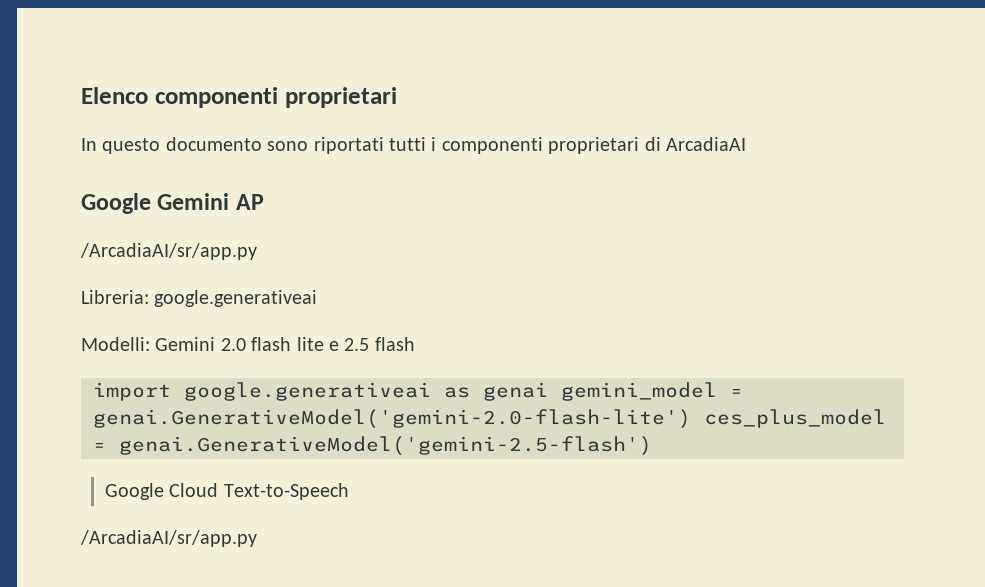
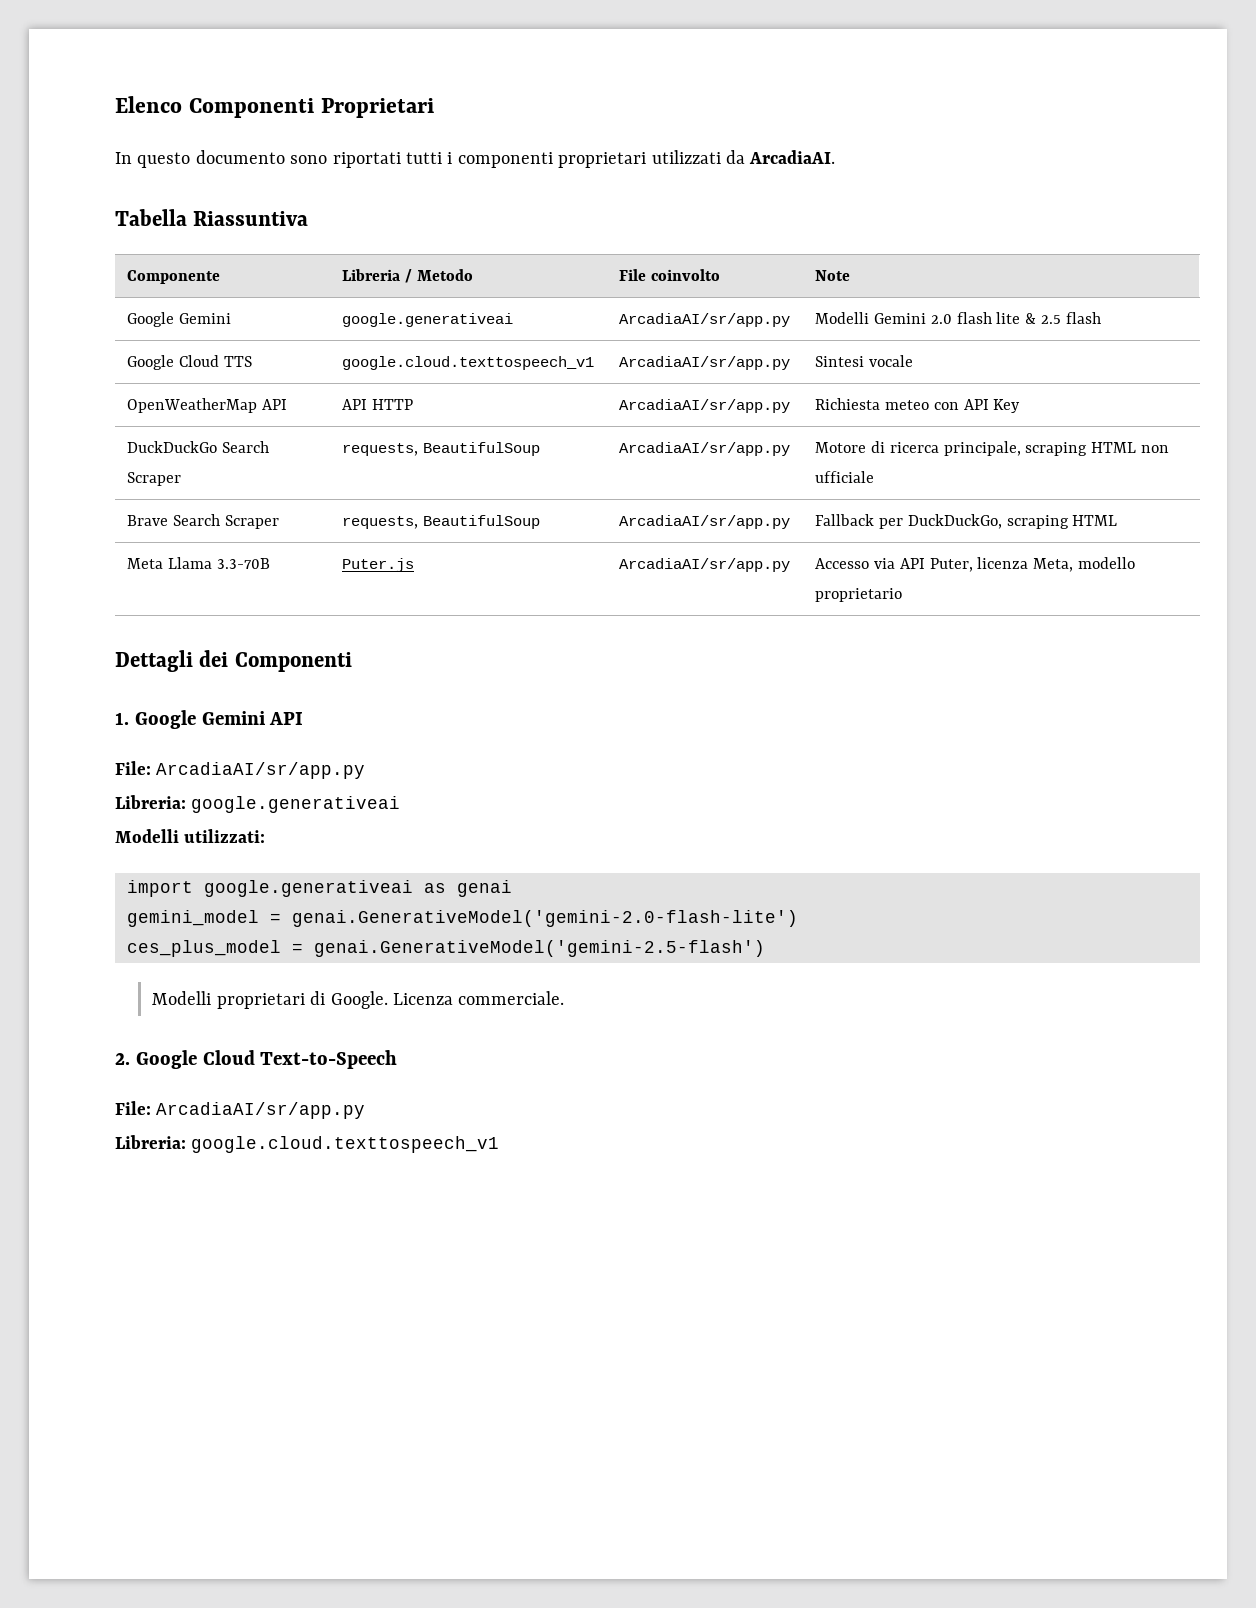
[154,87,397,108] componenti proprietari -> [188,98,434,118] Componenti Proprietari
[644,137,746,151] [81,193,264,214] [80,243,257,260] [81,290,318,307] [81,337,415,351] di ArcadiaAI // Google Gemini AP // /ArcadiaAI/sr/app.py // Libreria: google.generativeai // Modelli: Gemini 2.0 flash lite e 2.5 flash -> [651,150,836,164] [115,209,309,226] [126,270,220,284] [341,269,473,283] [618,269,720,281] [814,270,850,281] [126,312,231,327] [341,313,513,327] [618,313,790,327] [814,312,1102,324] [126,355,252,370] [341,356,594,370] [618,356,790,370] [814,355,913,367] [126,398,287,413] [341,399,413,410] [618,399,790,413] [814,398,1021,413] [126,441,269,453] [126,472,181,486] [341,442,540,456] [618,442,790,456] [814,441,1170,456] [814,471,874,483] [126,514,279,529] [341,515,540,529] [618,515,790,529] [814,514,1118,529] [126,557,270,569] [341,558,414,572] [618,558,790,572] [814,557,1136,572] [814,588,902,602] [115,650,352,672] [115,710,304,729] [115,761,366,779] [115,795,401,813] [115,829,266,843] utilizzati da ArcadiaAI. // Tabella Riassuntiva // Componente | Libreria / Metodo | File coinvolto | Note // Google Gemini | google.generativeai | ArcadiaAI/sr/app.py | Modelli Gemini 2.0 flash lite & 2.5 flash // Google Cloud TTS | google.cloud.texttospeech_v1 | ArcadiaAI/sr/app.py | Sintesi vocale // OpenWeatherMap API | API HTTP | ArcadiaAI/sr/app.py | Richiesta meteo con API Key // DuckDuckGo Search Scraper | requests, BeautifulSoup | ArcadiaAI/sr/app.py | Motore di ricerca principale, scraping HTML non ufficiale // Brave Search Scraper | requests, BeautifulSoup | ArcadiaAI/sr/app.py | Fallback per DuckDuckGo, scraping HTML // Meta Llama 3.3-70B | Puter.js | ArcadiaAI/sr/app.py | Accesso via API Puter, licenza Meta, modello proprietario // Dettagli dei Componenti // 1. Google Gemini API // File: ArcadiaAI/sr/app.py // Libreria: google.generativeai // Modelli utilizzati:
(548, 391) none -> (512, 888) //
(691, 419) none -> (798, 918) //
(652, 446) none -> [152,991,565,1009] [115,1053,130,1065] Modelli proprietari di Google. Licenza commerciale. // 2.
[80,530,257,547] /ArcadiaAI/sr/app.py -> [115,1101,366,1119] [115,1135,500,1153] File: ArcadiaAI/sr/app.py // Libreria: google.cloud.texttospeech_v1

